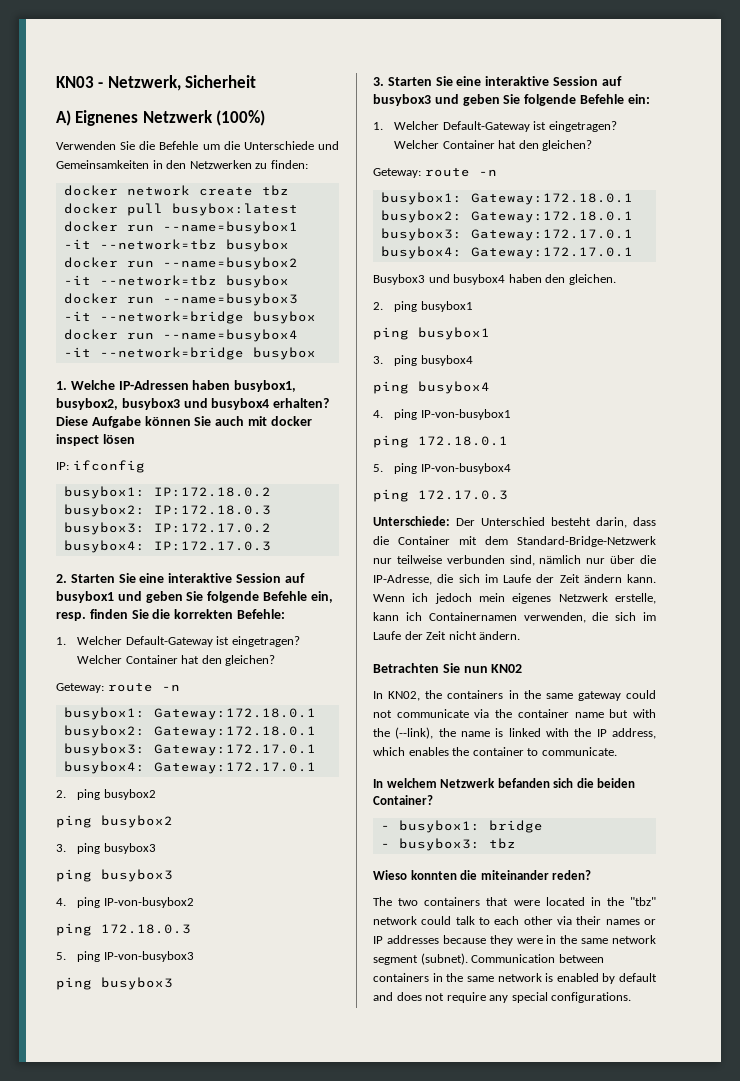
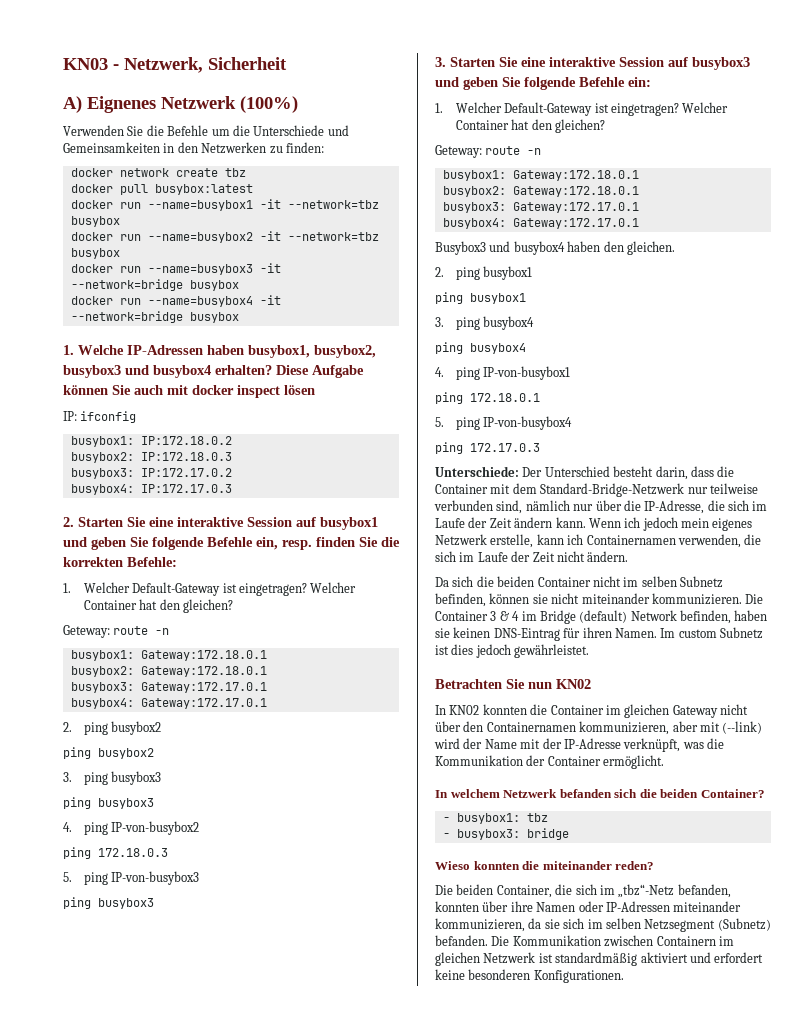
(521, 635) none -> [435,576,723,588] [435,593,764,607] [435,610,768,624] [435,627,763,641] [435,644,590,658] // Da sich die beiden Container nicht im selben Subnetz befinden, können sie nicht miteinander kommunizieren. Die Container 3 & 4 im Bridge (default) Network befinden, haben sie keinen DNS-Eintrag für ihren Namen. Im custom Subnetz ist dies jedoch gewährleistet.
[388,690,656,701] [373,709,656,718] [373,727,657,739] [373,747,617,756] KN02, the containers in the same gateway could not communicate via the container name but with the (--link), the name is linked with the IP address, which enables the container to communicate. -> [449,704,748,718] [435,721,763,735] [434,738,724,752] [435,755,665,769] KN02 konnten die Container im gleichen Gateway nicht über den Containernamen kommunizieren, aber mit (--link) wird der Name mit der IP-Adresse verknüpft, was die Kommunikation der Container ermöglicht.
[488,820,543,833] bridge -> [526,813,548,822] tbz
[488,838,516,849] tbz -> [526,828,569,840] bridge
[373,897,656,906] [373,916,656,925] [373,935,656,946] [373,953,604,965] [373,973,657,984] [373,992,632,1003] The two containers that were located in the "tbz" network could talk to each other via their names or IP addresses because they were in the same network segment (subnet). Communication between containers in the same network is enabled by default and does not require any special configurations. -> [435,884,731,898] [435,901,742,912] [435,918,771,932] [435,935,734,947] [435,952,764,966] [435,969,624,983] Die beiden Container, die sich im „tbz“-Netz befanden, konnten über ihre Namen oder IP-Adressen miteinander kommunizieren, da sie sich im selben Netzsegment (Subnetz) befanden. Die Kommunikation zwischen Containern im gleichen Netzwerk ist standardmäßig aktiviert und erfordert keine besonderen Konfigurationen.

